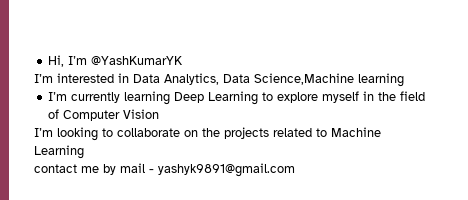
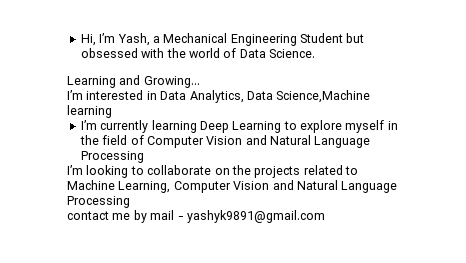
[91,56,184,65] @YashKumarYK -> [117,33,365,46] [80,48,315,58] [67,75,200,88] Yash, a Mechanical Engineering Student but obsessed with the world of Data Science. // Learning and Growing...
(160, 114) none -> [245,135,371,148] [80,151,144,163] and Natural Language Processing
[34,145,84,159] Learning -> [118,180,398,193] [67,196,130,208] Learning, Computer Vision and Natural Language Processing

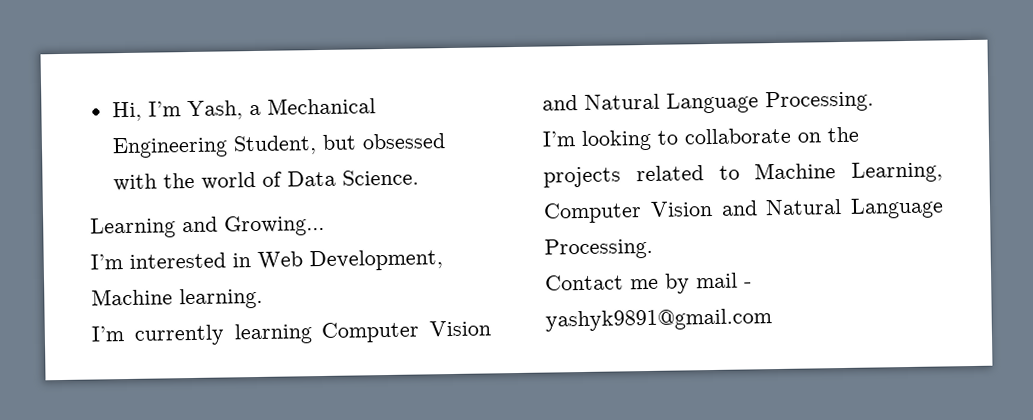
[300,33,343,43] Student -> [232,135,317,156] Student,
[160,90,371,103] [67,105,112,118] [80,120,398,133] [79,135,371,148] [80,151,144,163] Data Analytics, Data Science,Machine learning // I’m currently learning Deep Learning to explore myself in the field of Computer Vision and Natural Language Processing -> [257,249,443,272] [91,287,263,310] [91,320,491,346] [542,90,874,114] Web Development, Machine learning. // I’m currently learning Computer Vision and Natural Language Processing.
[67,196,130,208] [67,211,109,220] Processing // contact -> [544,237,653,260] [545,274,624,291] Processing. // Contact

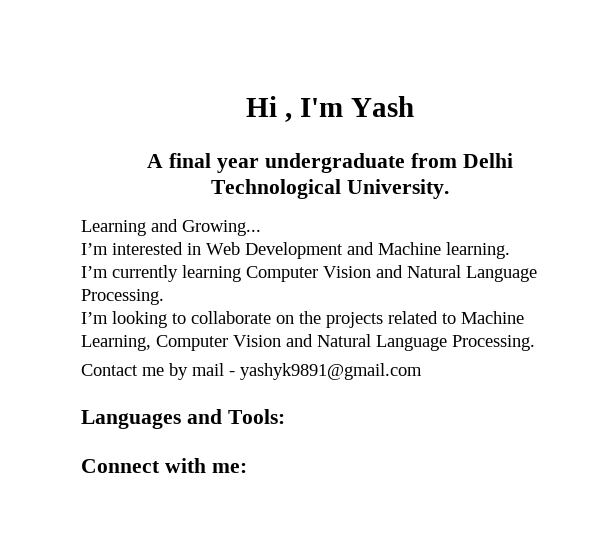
[111,97,376,122] [111,133,446,159] [112,169,419,192] Hi, I’m Yash, a Mechanical Engineering Student, but obsessed with the world of Data Science. -> [246,96,414,122] [147,153,513,173] [211,179,449,199] Hi , I'm Yash // A final year undergraduate from Delhi Technological University.
[309,249,443,272] Development, -> [245,242,374,259] Development and
(772, 320) none -> [81,409,285,429] [81,458,247,473] // Languages and Tools: // Connect with me:

